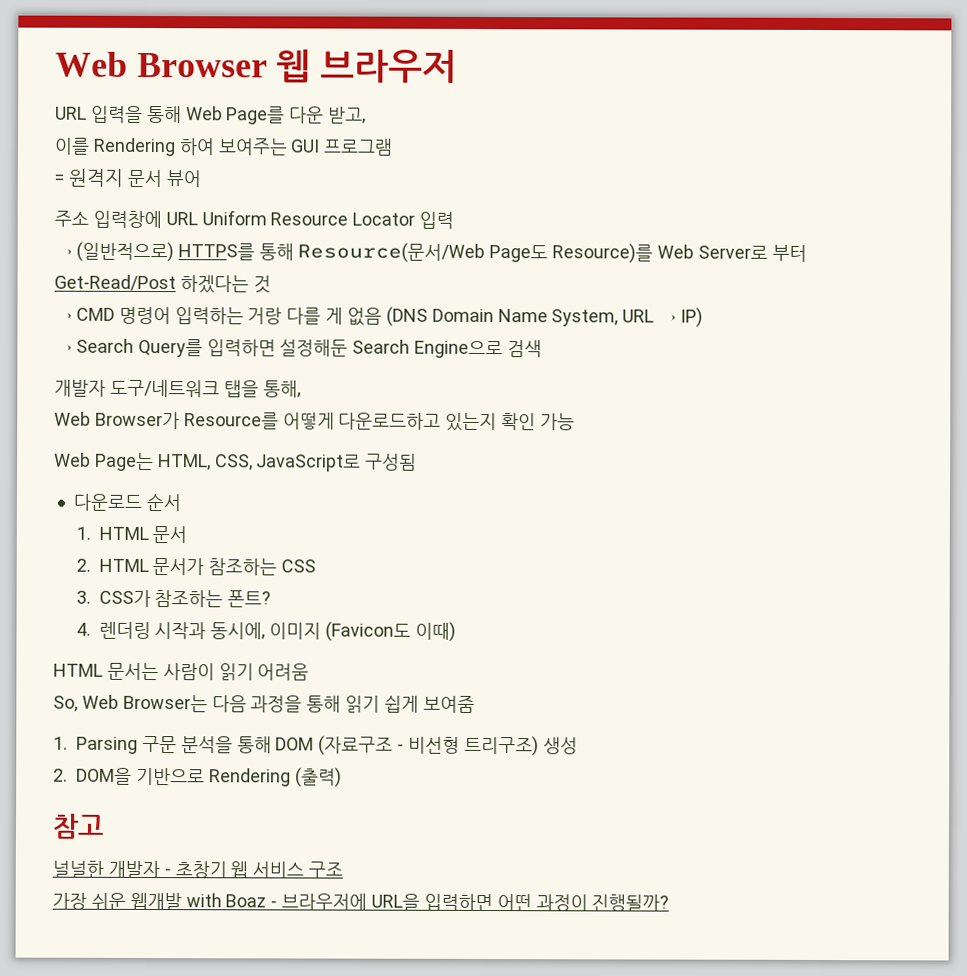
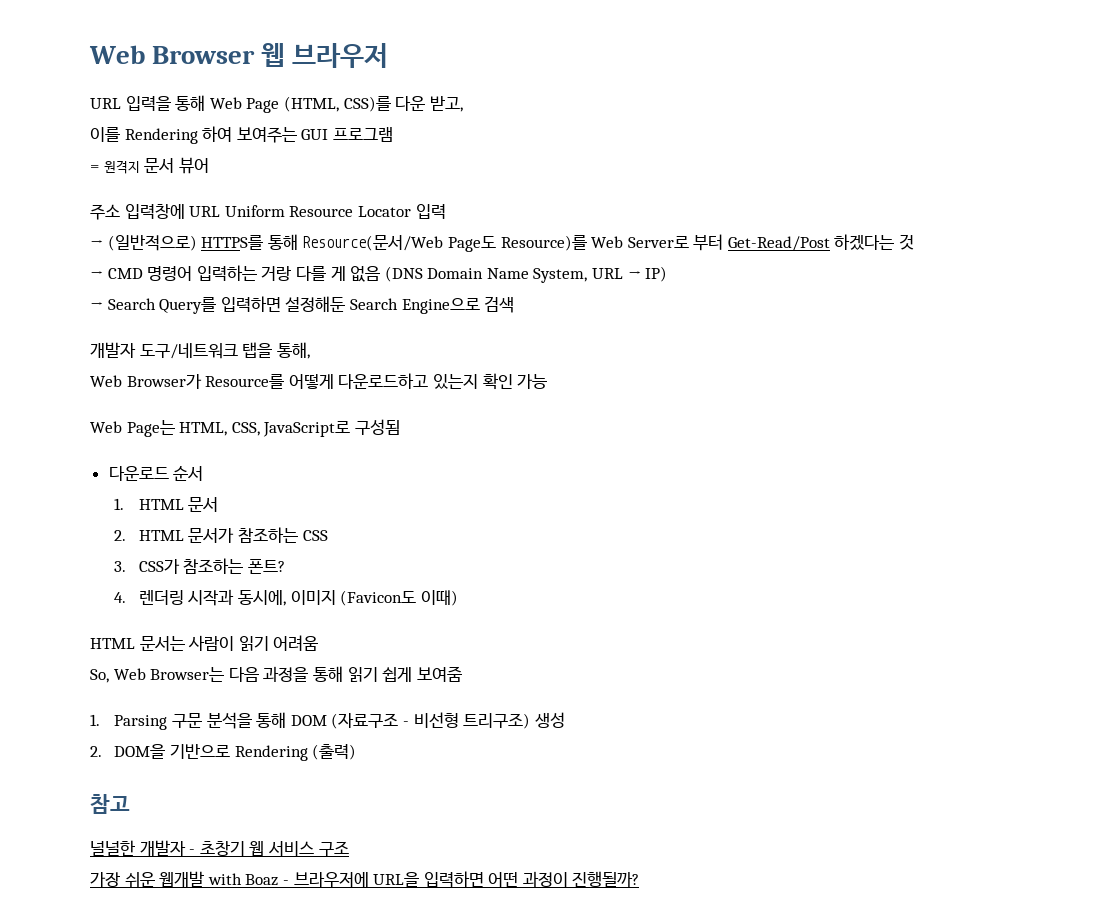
[226,106,286,125] Page를 -> [246,96,391,113] Page (HTML, CSS)를

